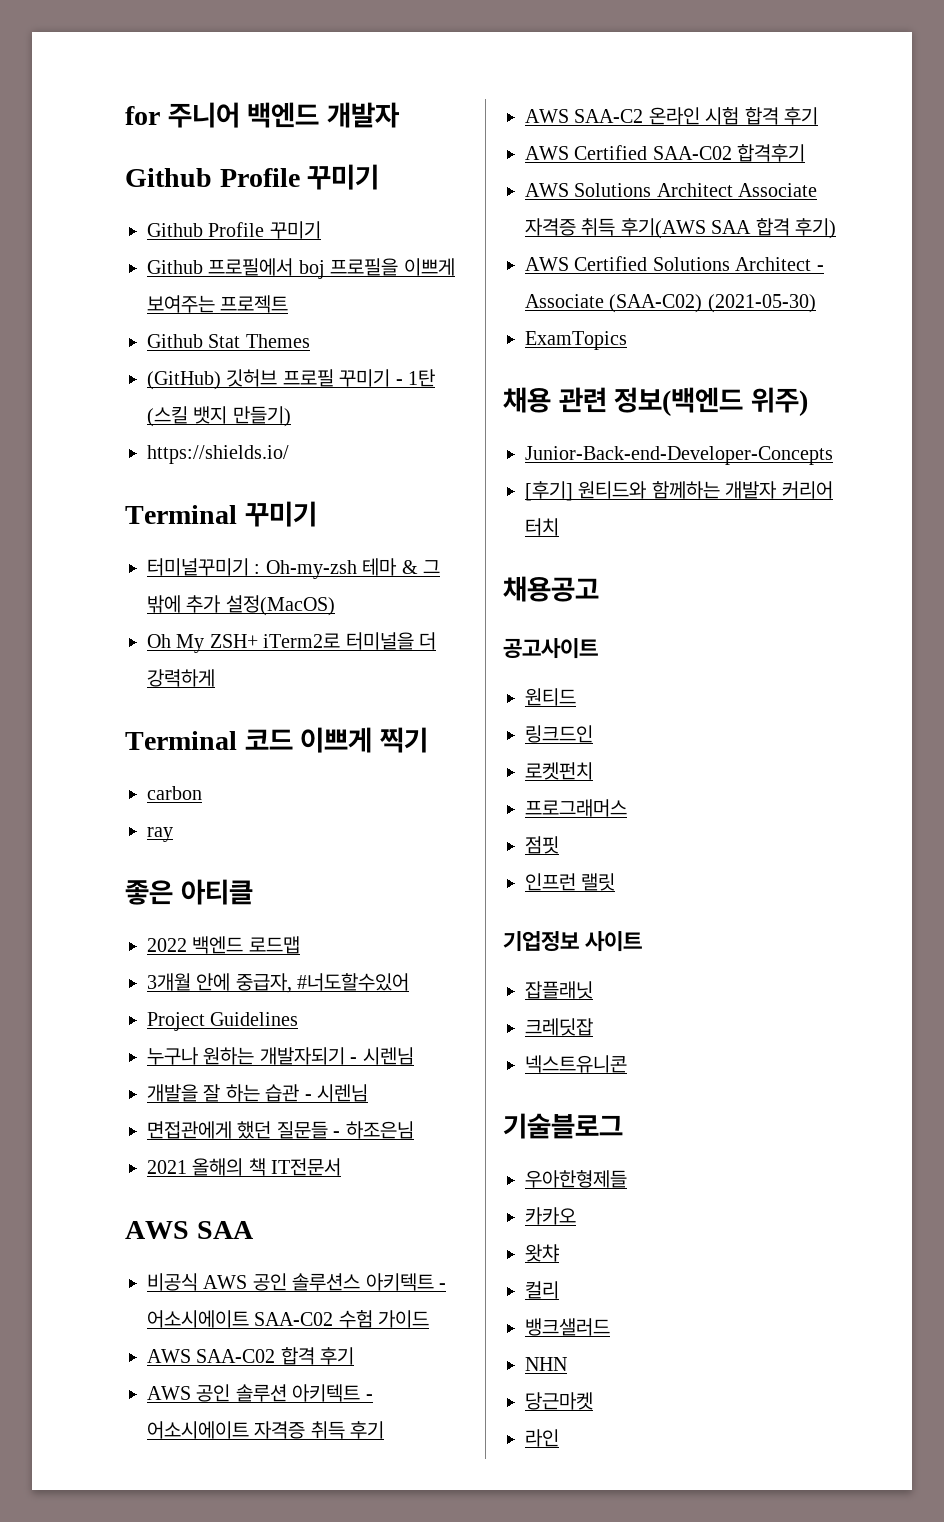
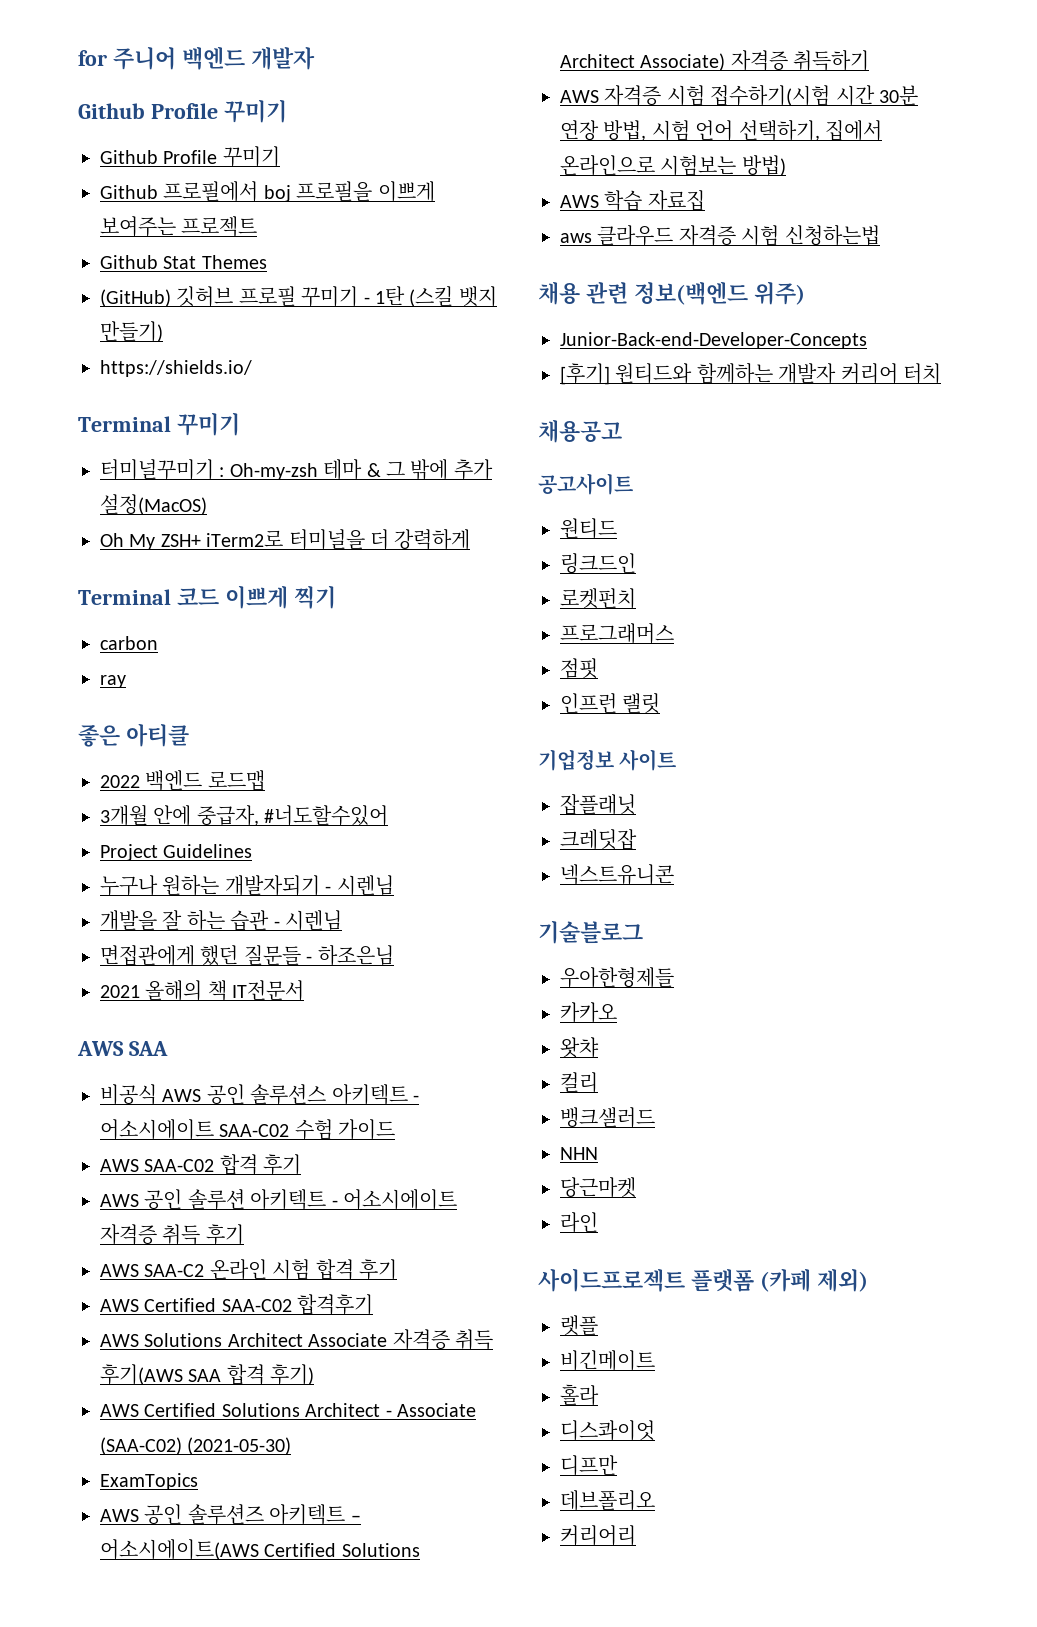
(627, 340) none -> [100,1504,361,1525] [100,1539,420,1560] [560,50,870,71] [560,85,918,106] [560,120,882,141] [560,155,786,176] [560,190,705,211] [560,225,880,246] // AWS 공인 솔루션즈 아키텍트 – 어소시에이트(AWS Certified Solutions Architect Associate) 자격증 취득하기 // AWS 자격증 시험 접수하기(시험 시간 30분 연장 방법, 시험 언어 선택하기, 집에서 온라인으로 시험보는 방법) // AWS 학습 자료집 // aws 클라우드 자격증 시험 신청하는법
(559, 1438) none -> [538,1268,868,1292] [560,1315,598,1336] [560,1350,655,1371] [560,1384,599,1406] [560,1420,655,1441] [560,1455,618,1476] [560,1490,655,1511] [560,1525,636,1546] // 사이드프로젝트 플랫폼 (카페 제외) // 랫플 // 비긴메이트 // 홀라 // 디스콰이엇 // 디프만 // 데브폴리오 // 커리어리

